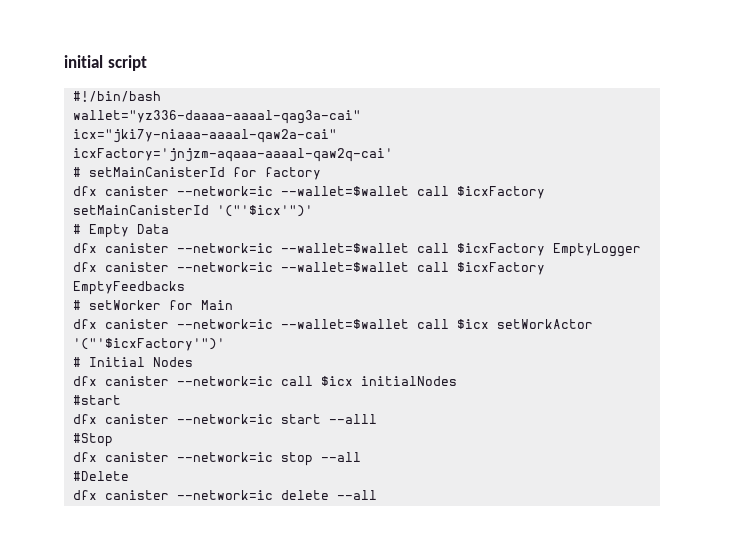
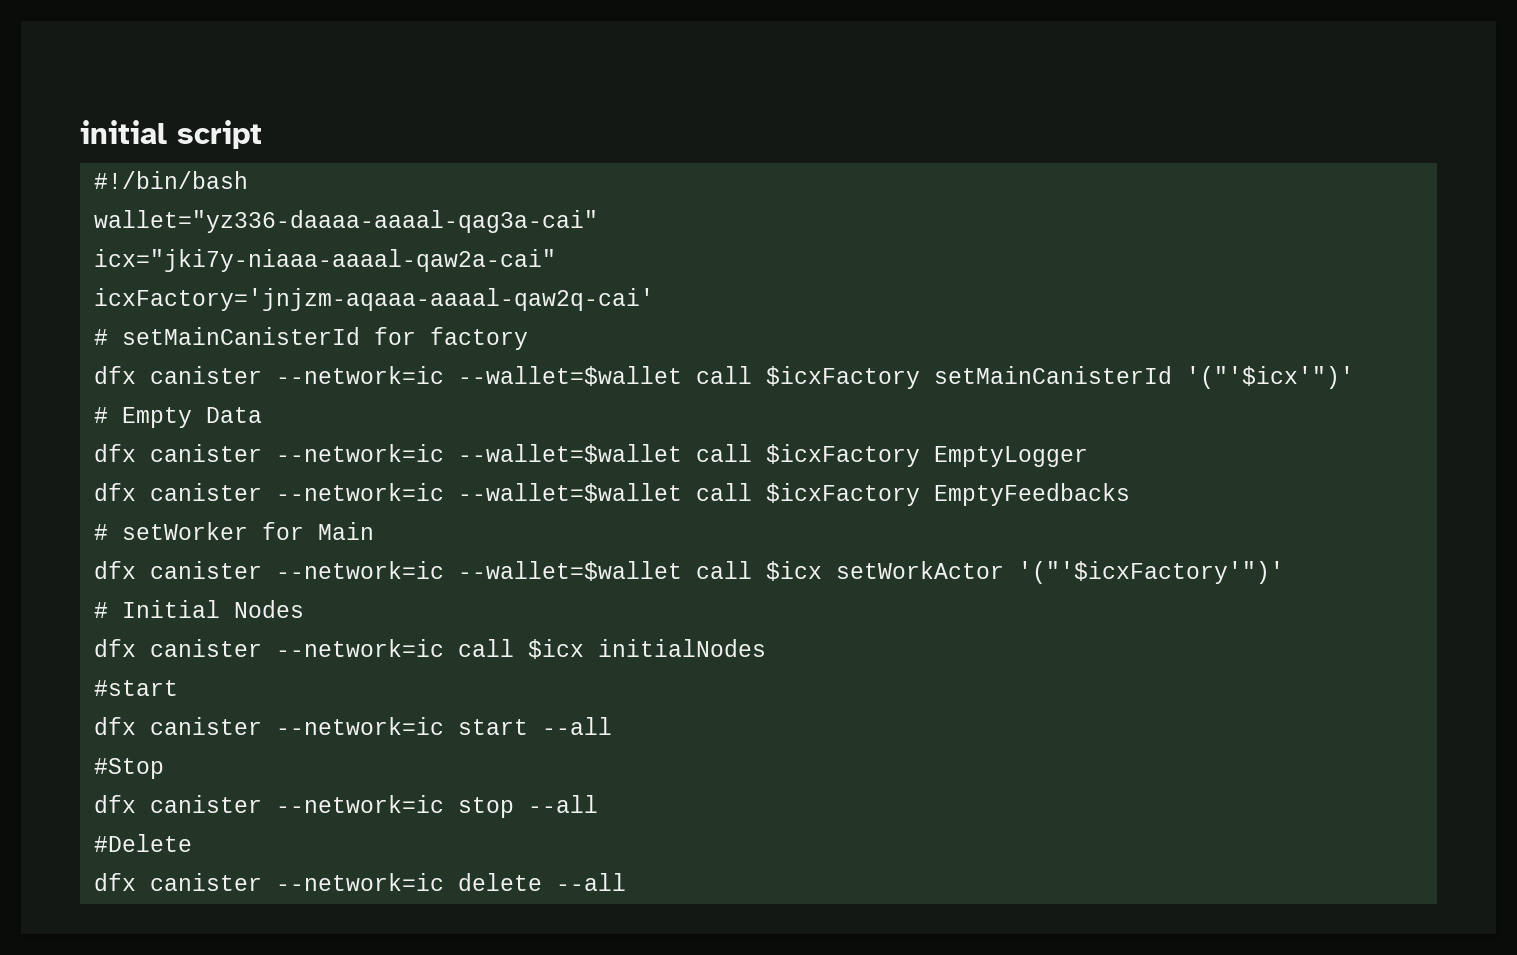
[328,414,377,424] --alll -> [542,717,613,735] --all

